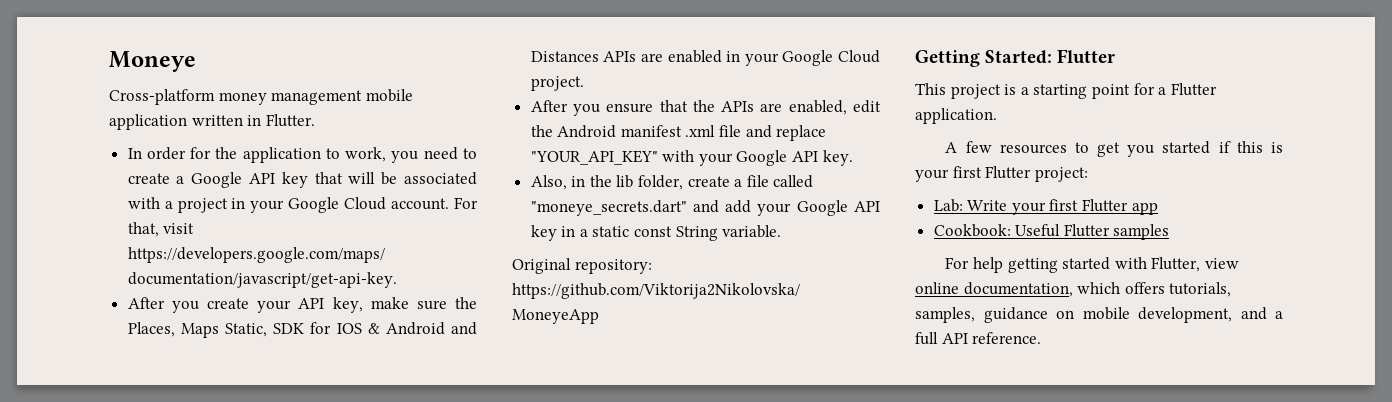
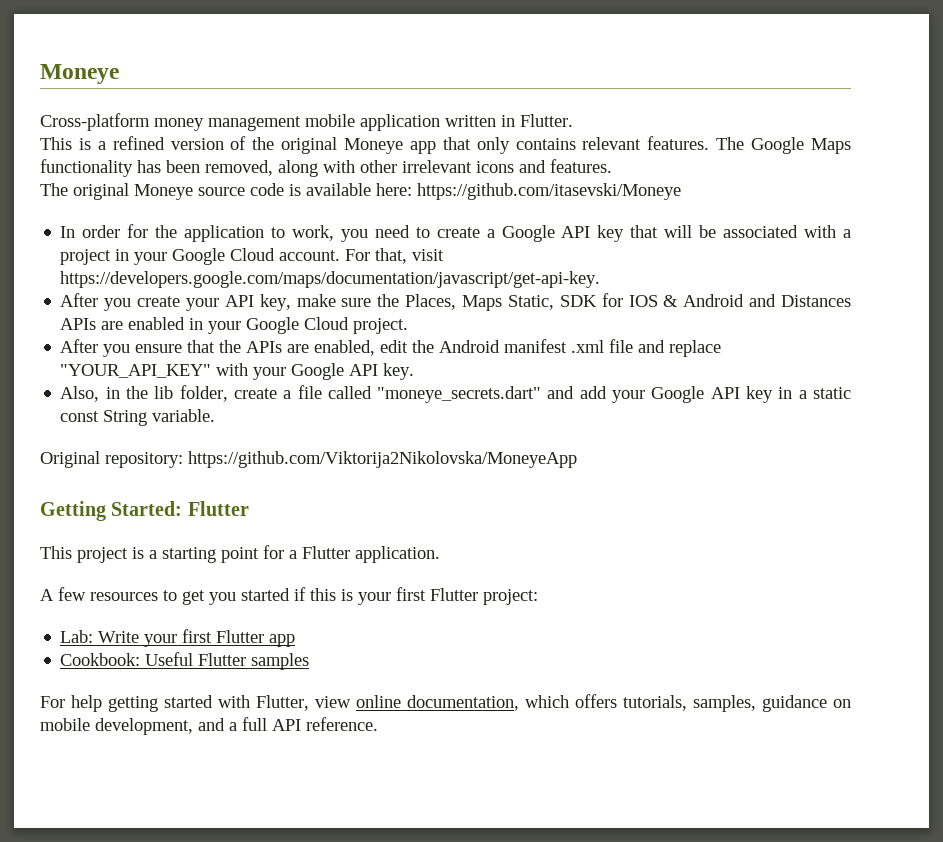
(315, 120) none -> [40,136,851,154] [40,159,612,177] [40,183,681,200] // This is a refined version of the original Moneye app that only contains relevant features. The Google Maps functionality has been removed, along with other irrelevant icons and features. // The original Moneye source code is available here: https://github.com/itasevski/Moneye

